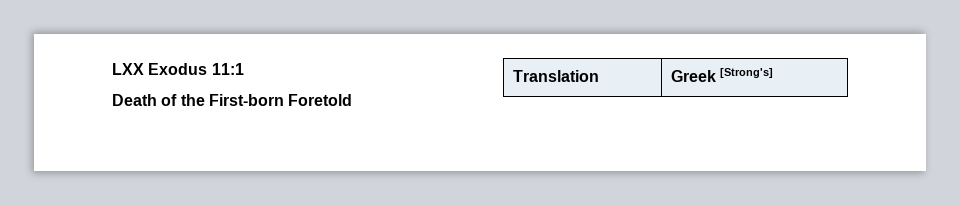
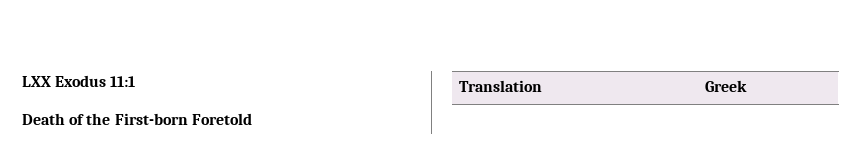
[719,68,773,78] [Strong's] -> (747, 86) none

